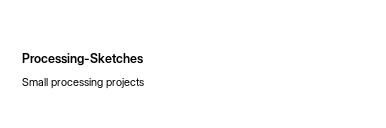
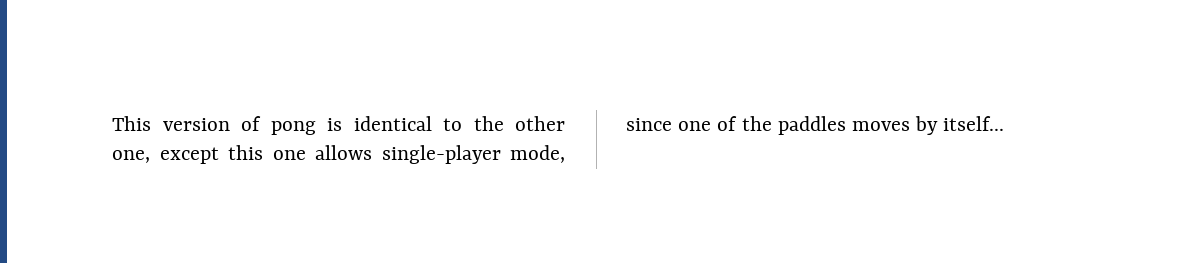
[22,53,143,66] [22,78,144,89] Processing-Sketches // Small processing projects -> [112,116,565,135] [112,145,565,164] [626,116,1005,135] This version of pong is identical to the other one, except this one allows single-player mode, since one of the paddles moves by itself...

